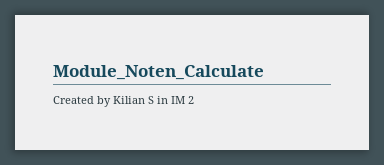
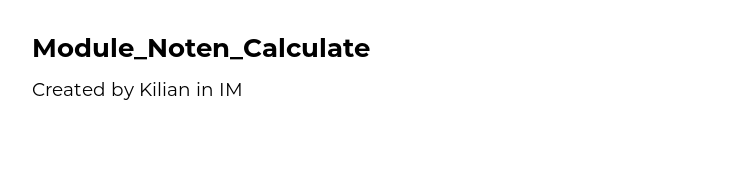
[148,96,154,104] S -> (191, 89) none
[188,96,194,104] 2 -> (243, 89) none

